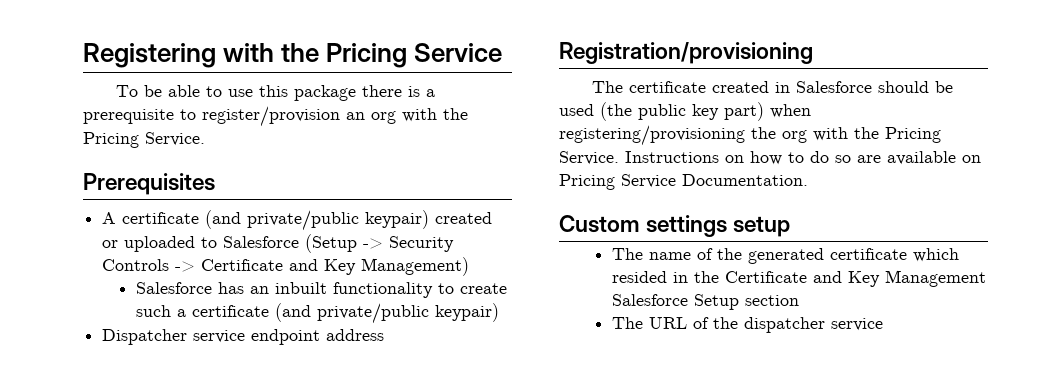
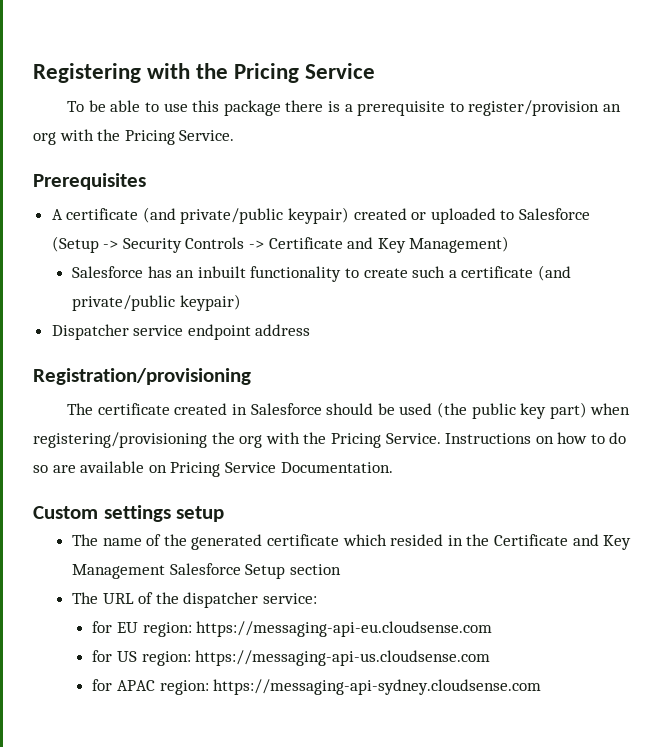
[831,318,884,331] service -> [263,593,318,604] [92,621,493,637] [92,650,491,666] [92,679,542,695] service: // for EU region: https://messaging-api-eu.cloudsense.com // for US region: https://messaging-api-us.cloudsense.com // for APAC region: https://messaging-api-sydney.cloudsense.com

